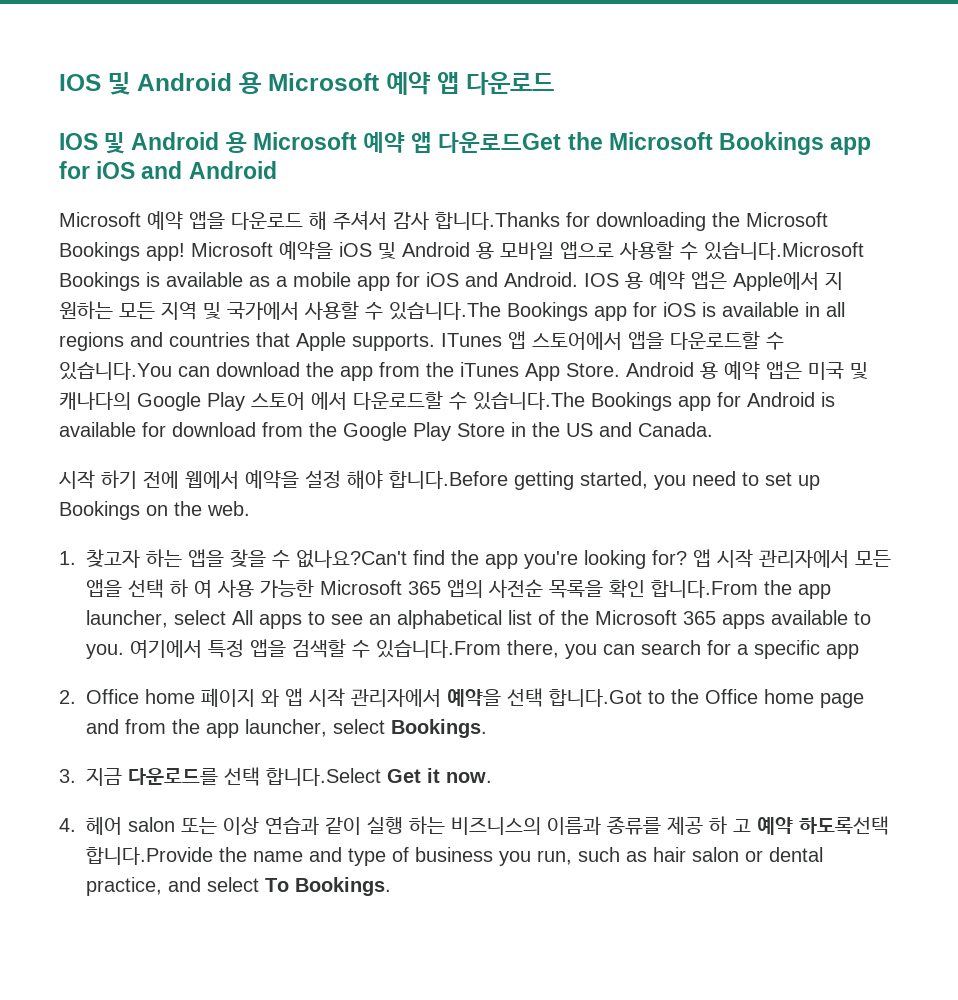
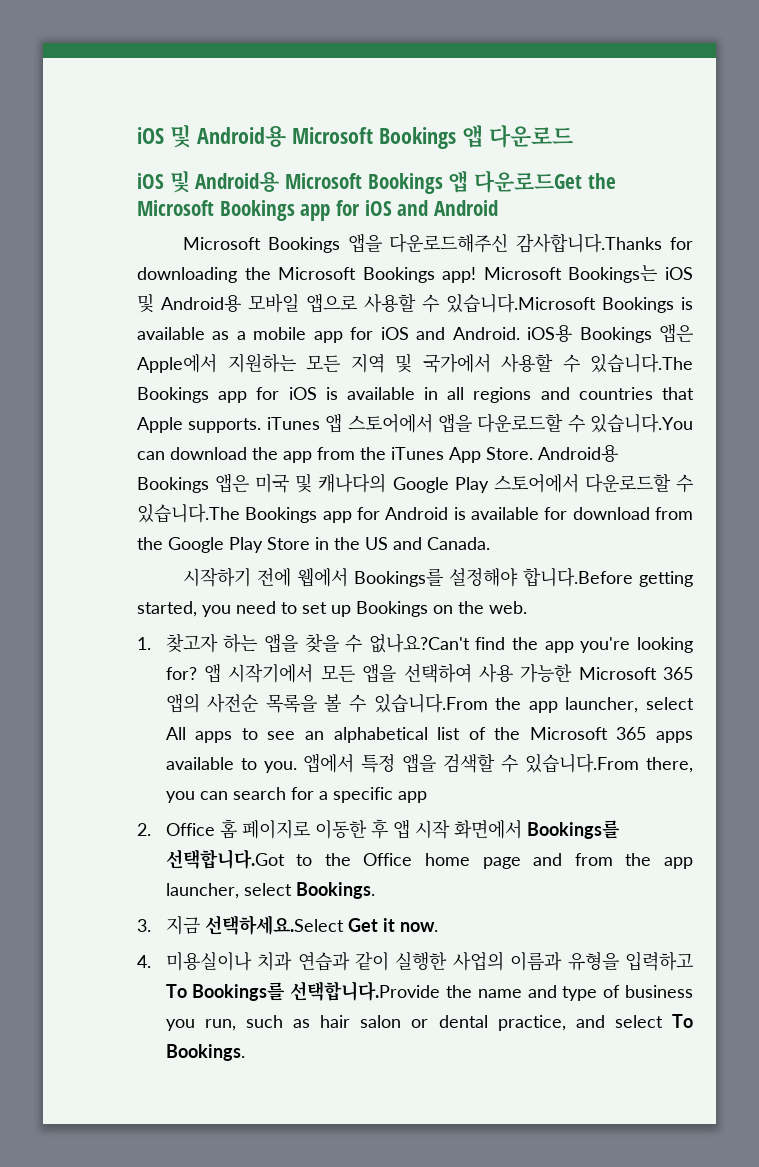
[59,72,554,95] [59,132,406,154] IOS 및 Android 용 Microsoft 예약 앱 다운로드 // IOS 및 Android 용 Microsoft 예약 -> [137,124,573,149] [137,170,443,194] iOS 및 Android용 Microsoft Bookings 앱 다운로드 // iOS 및 Android용 Microsoft Bookings
[147,211,560,230] 예약 앱을 다운로드 해 주셔서 감사 합니다.Thanks -> [267,233,663,253] Bookings 앱을 다운로드해주신 감사합니다.Thanks
[279,241,494,260] 예약을 iOS 및 Android 용 -> [568,265,693,283] [137,294,241,313] Bookings는 iOS 및 Android용
[584,271,843,291] [59,301,113,319] IOS 용 예약 앱은 Apple에서 지 원하는 -> [527,323,693,343] [137,353,296,373] iOS용 Bookings 앱은 Apple에서 지원하는
[441,333,502,347] ITunes -> [266,417,320,430] iTunes
[626,361,760,380] Android 용 예약 -> [538,445,618,462] [137,477,209,493] Android용 Bookings
[251,392,347,410] 스토어 에서 -> [493,474,579,493] 스토어에서
[59,470,383,489] 시작 하기 전에 웹에서 예약을 설정 해야 -> [183,568,519,587] 시작하기 전에 웹에서 Bookings를 설정해야
[717,549,891,568] [86,579,212,598] 시작 관리자에서 모든 앱을 선택 하 여 -> [228,663,472,683] 시작기에서 모든 앱을 선택하여
[609,579,758,598] 확인 합니다.From -> [324,693,488,713] 볼 수 있습니다.From
[130,640,202,658] 여기에서 -> [303,753,355,773] 앱에서
[145,688,642,707] home 페이지 와 앱 시작 관리자에서 예약을 선택 합니다.Got -> [219,819,620,839] [165,849,285,869] 홈 페이지로 이동한 후 앱 시작 화면에서 Bookings를 선택합니다.Got
[128,767,381,786] 다운로드를 선택 합니다.Select -> [204,915,344,935] 선택하세요.Select
[86,816,889,835] [86,847,213,865] 헤어 salon 또는 이상 연습과 같이 실행 하는 비즈니스의 이름과 종류를 제공 하 고 예약 하도록선택 합니다.Provide -> [165,951,693,971] [165,981,441,1001] 미용실이나 치과 연습과 같이 실행한 사업의 이름과 유형을 입력하고 To Bookings를 선택합니다.Provide

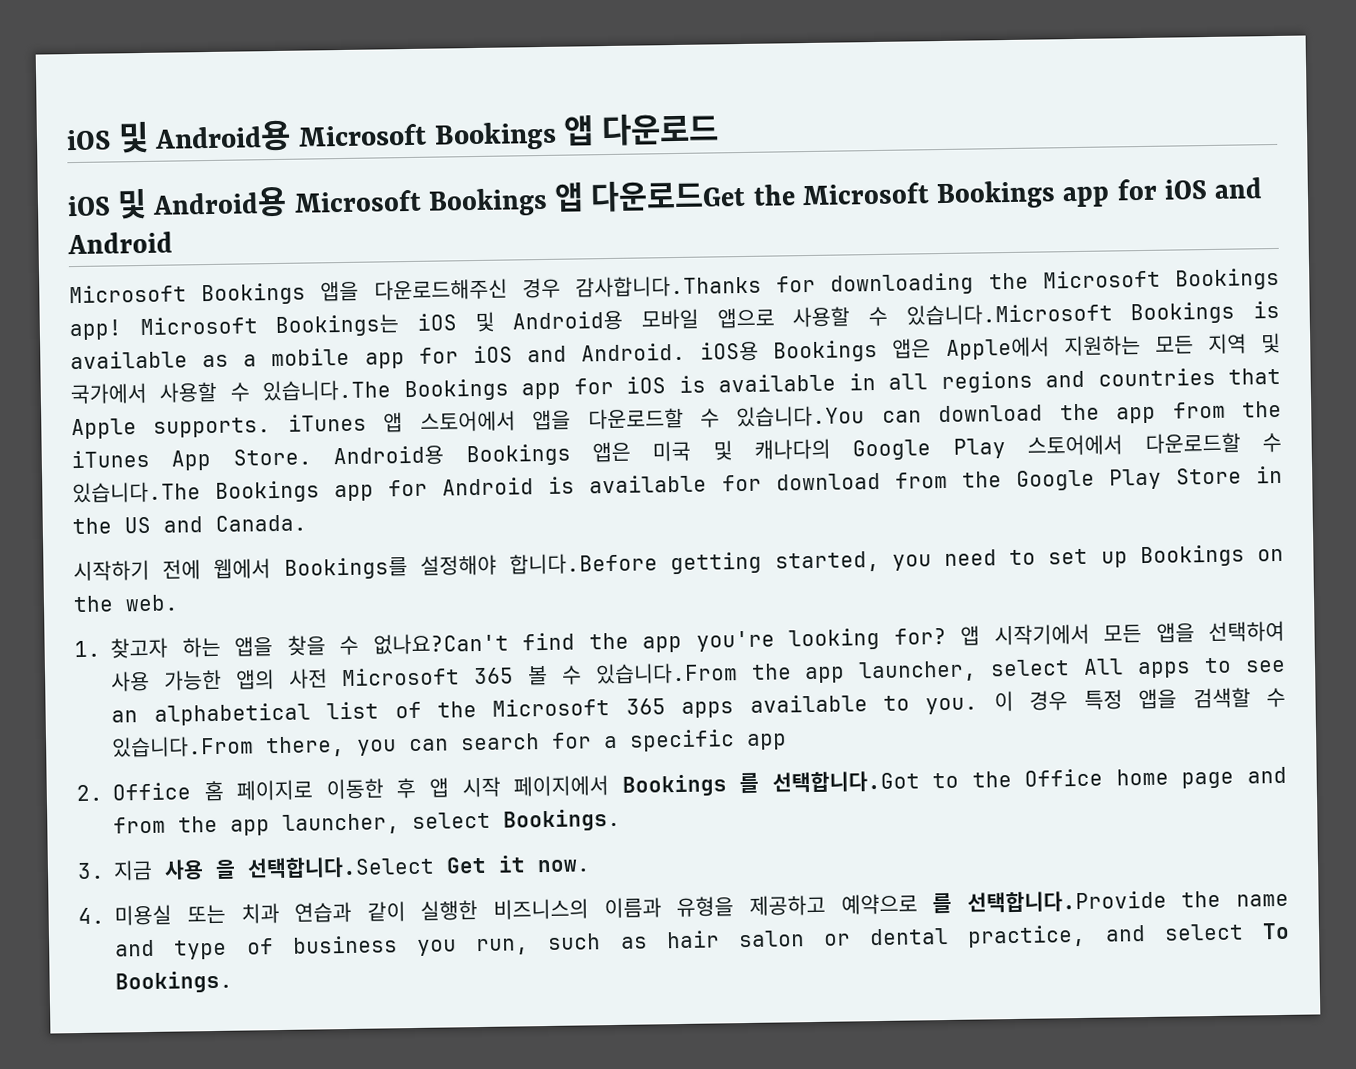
(509, 243) none -> [521,277,561,299] 경우
[578,667,693,680] [165,693,317,713] Microsoft 365 앱의 사전순 목록을 -> [235,667,514,690] 앱의 사전 Microsoft 365
[303,753,355,773] 앱에서 -> [993,690,1069,712] 이 경우
[453,820,620,839] 화면에서 Bookings를 -> [513,772,760,797] 페이지에서 Bookings 를
[204,915,344,935] 선택하세요.Select -> [164,855,436,880] 사용 을 선택합니다.Select
[165,952,252,971] 미용실이나 -> [114,904,226,926] 미용실 또는
[452,951,504,971] 사업의 -> [493,898,589,920] 비즈니스의
[624,952,693,971] [165,982,286,1001] 입력하고 To Bookings를 -> [748,892,953,916] 제공하고 예약으로 를

